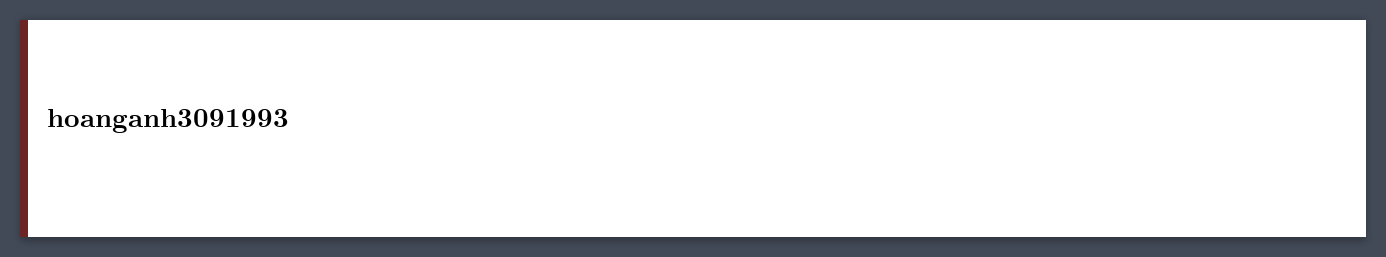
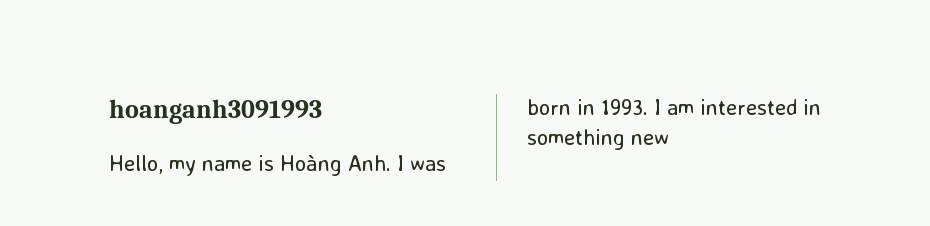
(289, 121) none -> [109,155,446,176] [527,99,821,115] [527,129,669,150] // Hello, my name is Hoàng Anh. I was born in 1993. I am interested in something new

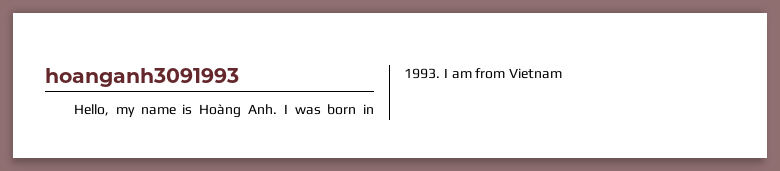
[700,99,821,115] [527,129,669,150] interested in something new -> [475,68,563,79] from Vietnam

